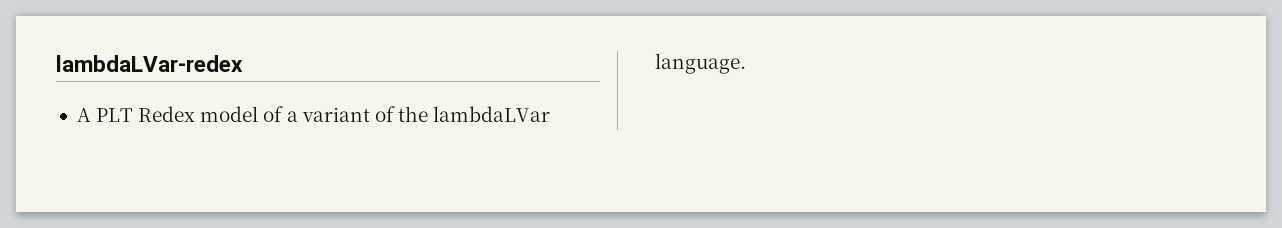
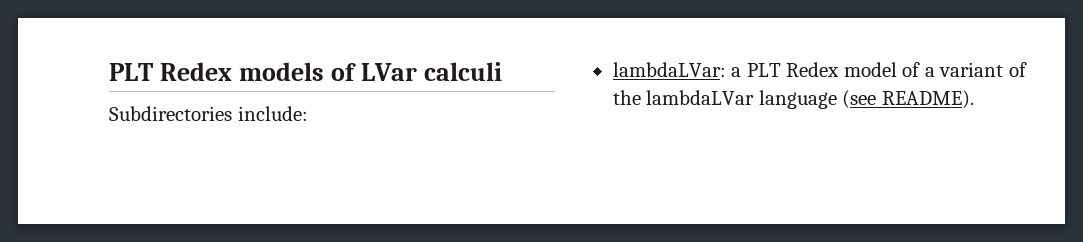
[56,55,243,72] [76,108,91,122] lambdaLVar-redex // A -> [109,62,503,81] [109,106,308,121] [612,62,742,77] PLT Redex models of LVar calculi // Subdirectories include: // lambdaLVar: a
[654,53,746,74] language. -> [758,90,974,109] language (see README).

